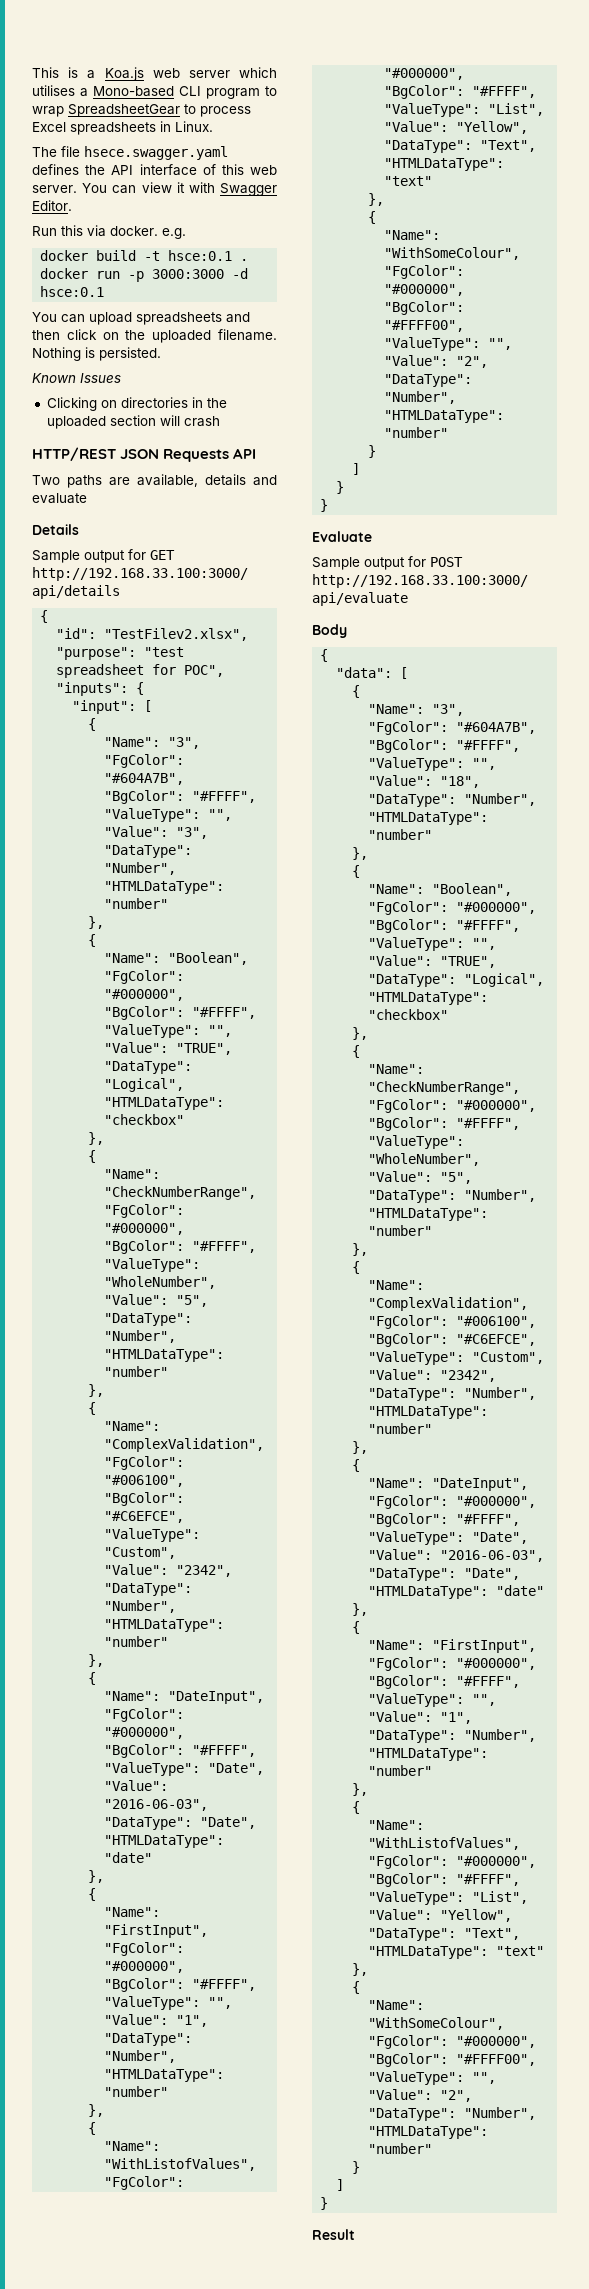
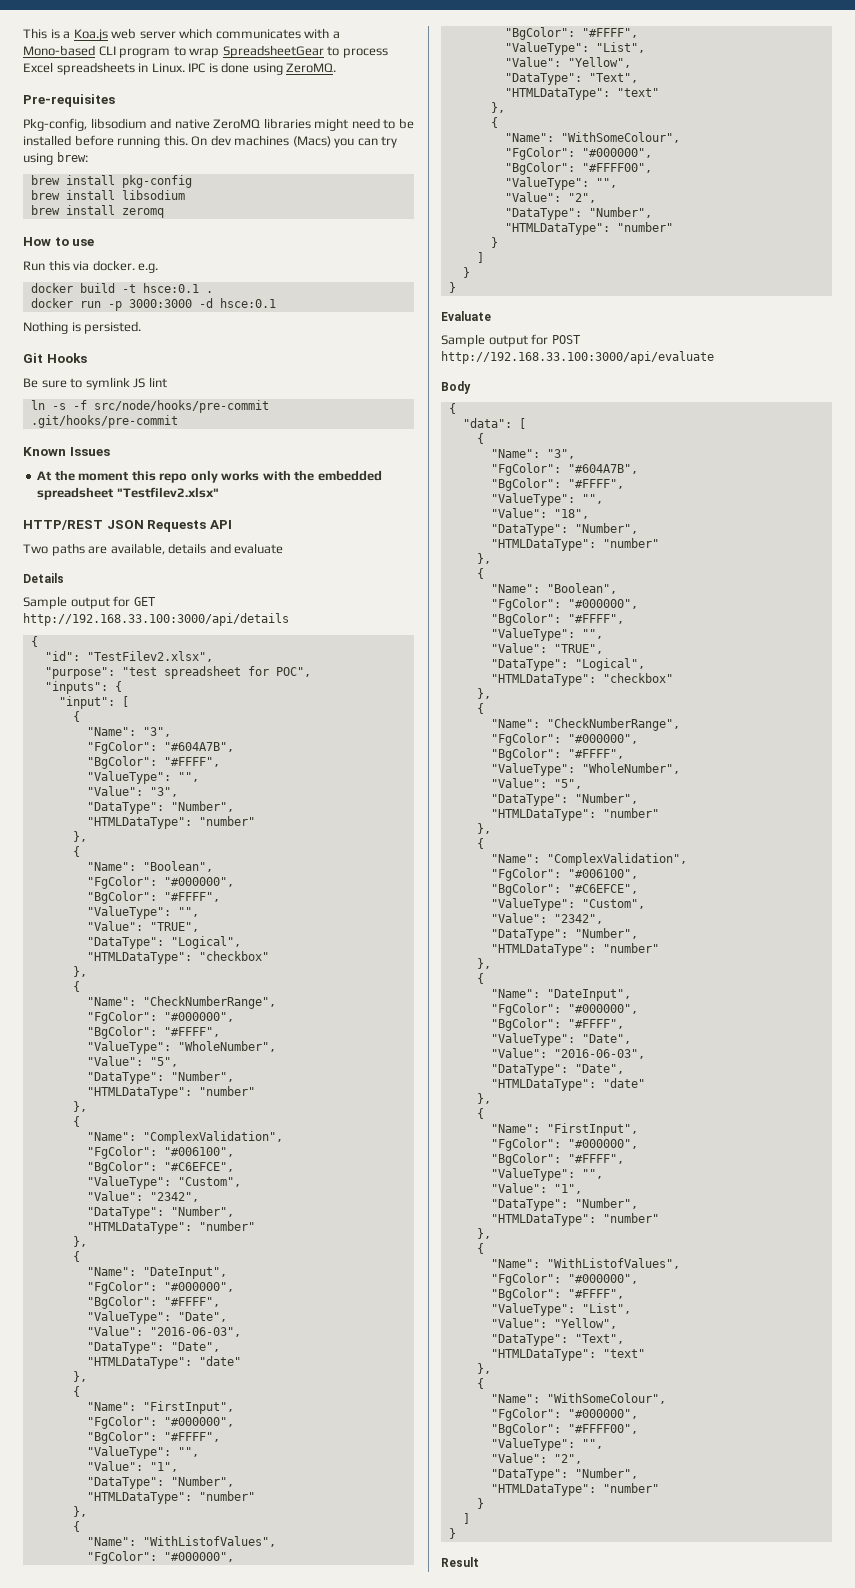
[32,85,75,96] utilises -> [215,28,330,39] communicates with
[32,146,228,160] [32,164,277,176] [32,182,277,196] [32,200,72,211] // The file hsece.swagger.yaml defines the API interface of this web server. You can view it with Swagger Editor. -> [188,62,337,75] [23,94,115,107] [23,118,414,131] [23,135,398,148] [23,152,88,165] [30,175,192,188] [30,190,185,200] [30,205,164,218] [23,237,95,246] IPC is done using ZeroMQ. // Pre-requisites // Pkg-config, libsodium and native ZeroMQ libraries might need to be installed before running this. On dev machines (Macs) you can try using brew: // brew install pkg-config // brew install libsodium // brew install zeromq // How to use
[32,312,250,325] [32,329,277,343] [32,347,161,361] [32,373,121,383] [46,397,227,411] [46,415,220,429] You can upload spreadsheets and then click on the uploaded filename. Nothing is persisted. // Known Issues // Clicking on directories in the uploaded section will crash -> [23,321,142,334] [23,353,87,363] [23,377,167,390] [30,400,269,413] [30,415,178,428] [23,447,110,456] [37,470,382,483] [37,487,219,500] Nothing is persisted. // Git Hooks // Be sure to symlink JS lint // ln -s -f src/node/hooks/pre-commit .git/hooks/pre-commit // Known Issues // At the moment this repo only works with the embedded spreadsheet "Testfilev2.xlsx"

